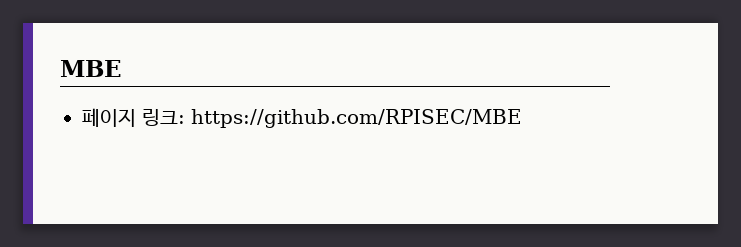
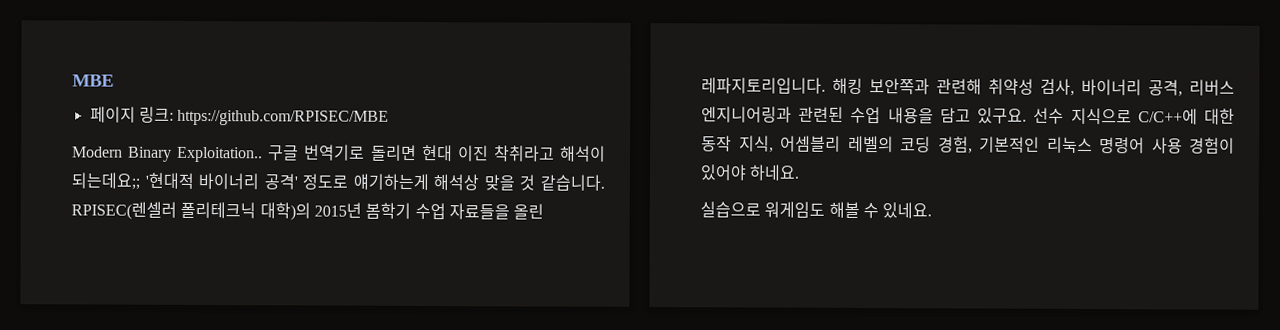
(522, 118) none -> [72,144,606,163] [71,172,605,191] [71,201,545,221] [701,77,1235,97] [701,106,1235,125] [701,135,1235,154] [700,164,801,181] [700,201,933,219] // Modern Binary Exploitation.. 구글 번역기로 돌리면 현대 이진 착취라고 해석이 되는데요;; '현대적 바이너리 공격' 정도로 얘기하는게 해석상 맞을 것 같습니다. RPISEC(렌셀러 폴리테크닉 대학)의 2015년 봄학기 수업 자료들을 올린 레파지토리입니다. 해킹 보안쪽과 관련해 취약성 검사, 바이너리 공격, 리버스 엔지니어링과 관련된 수업 내용을 담고 있구요. 선수 지식으로 C/C++에 대한 동작 지식, 어셈블리 레벨의 코딩 경험, 기본적인 리눅스 명령어 사용 경험이 있어야 하네요. // 실습으로 워게임도 해볼 수 있네요.

